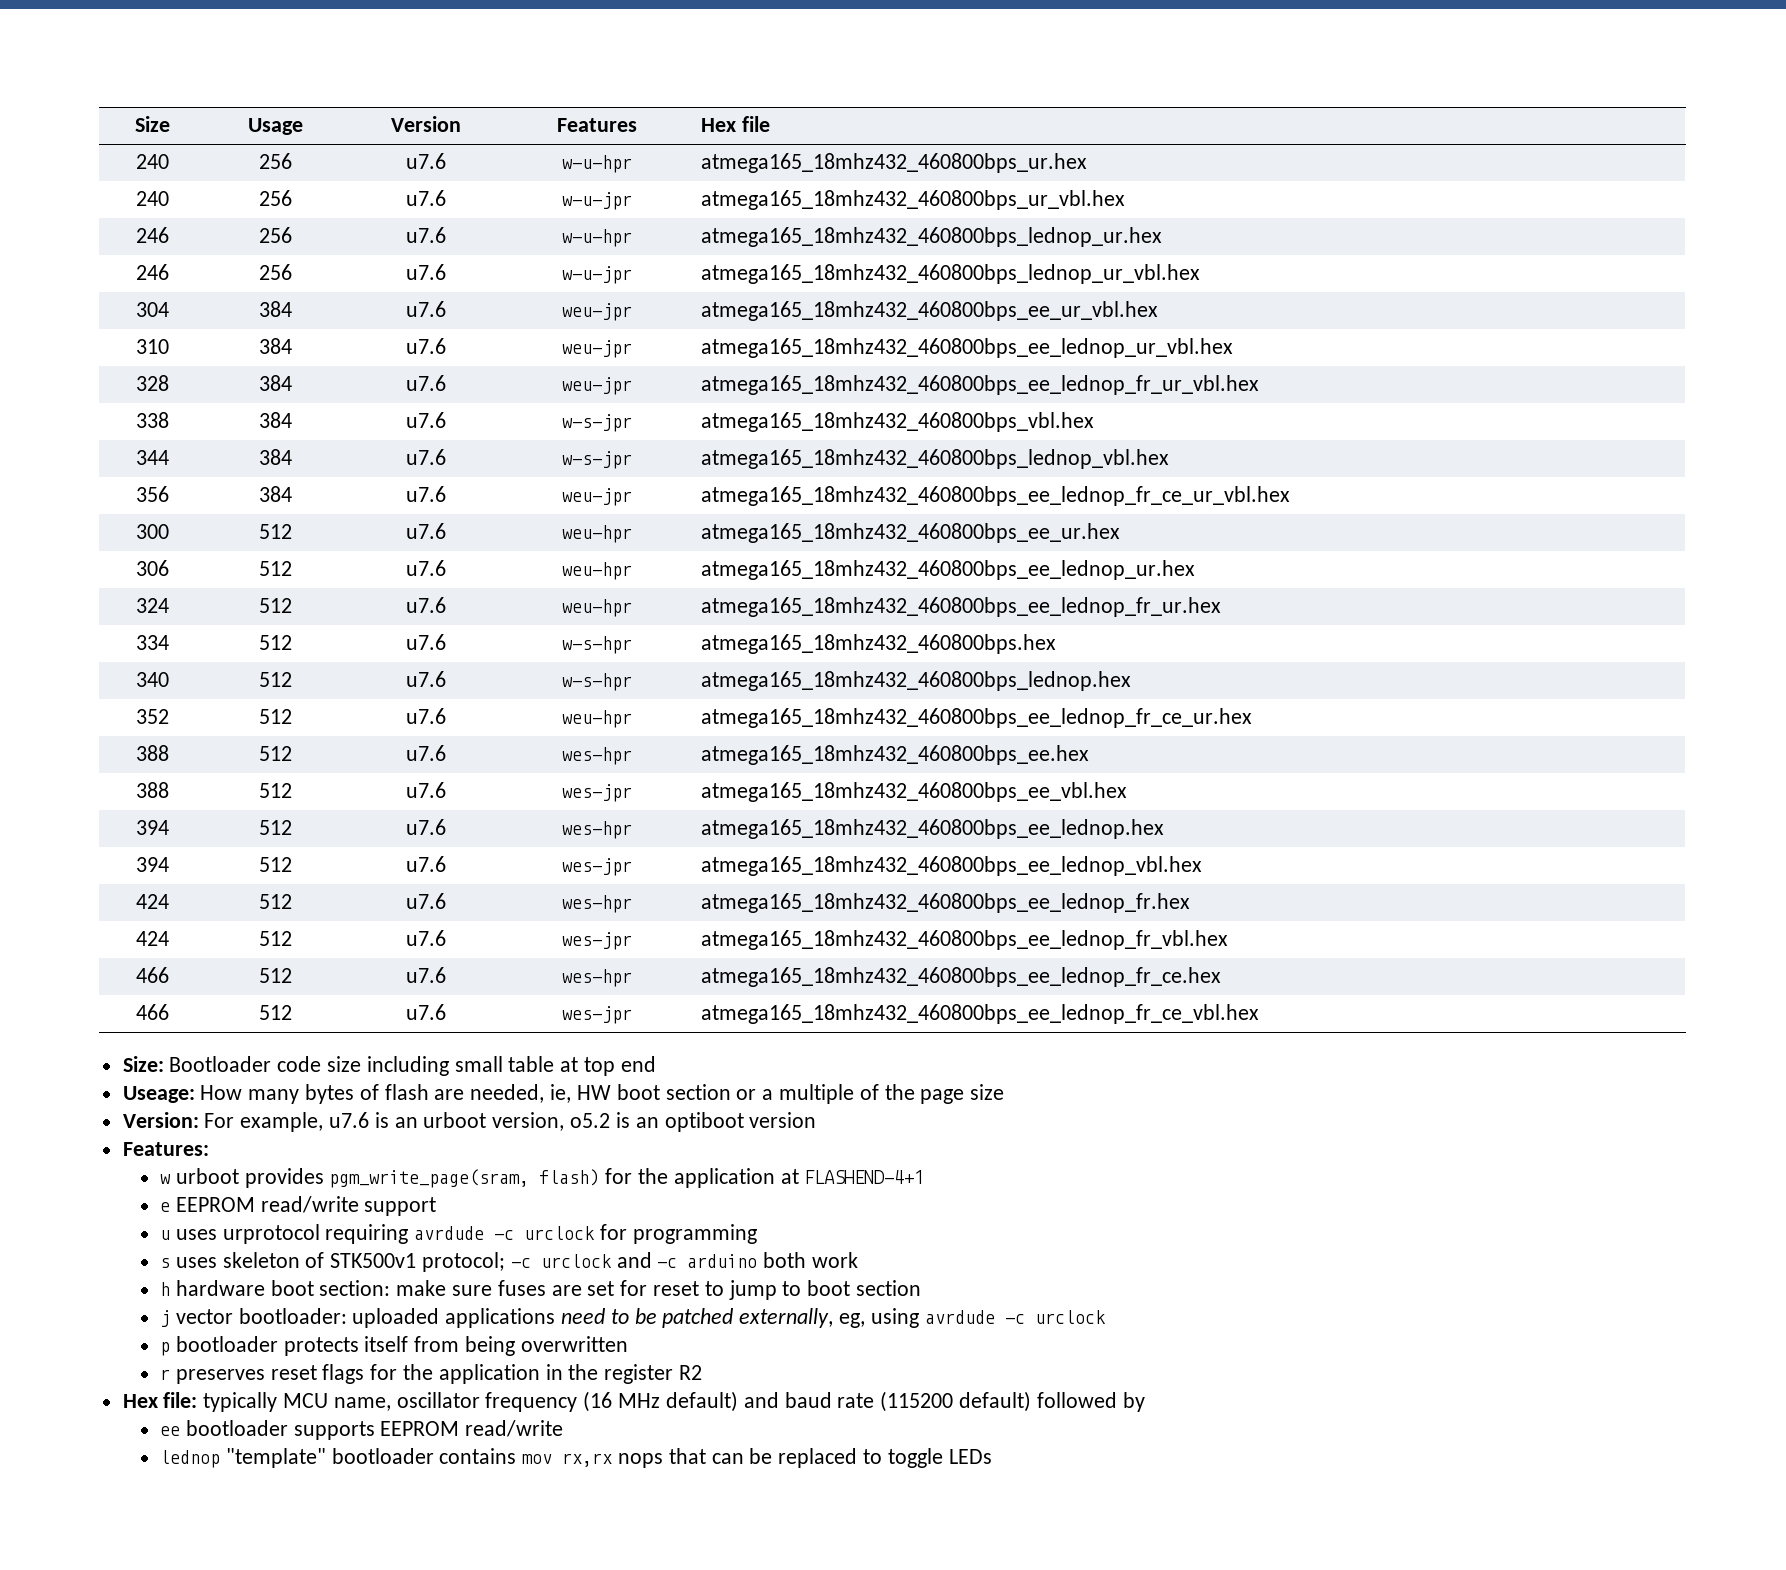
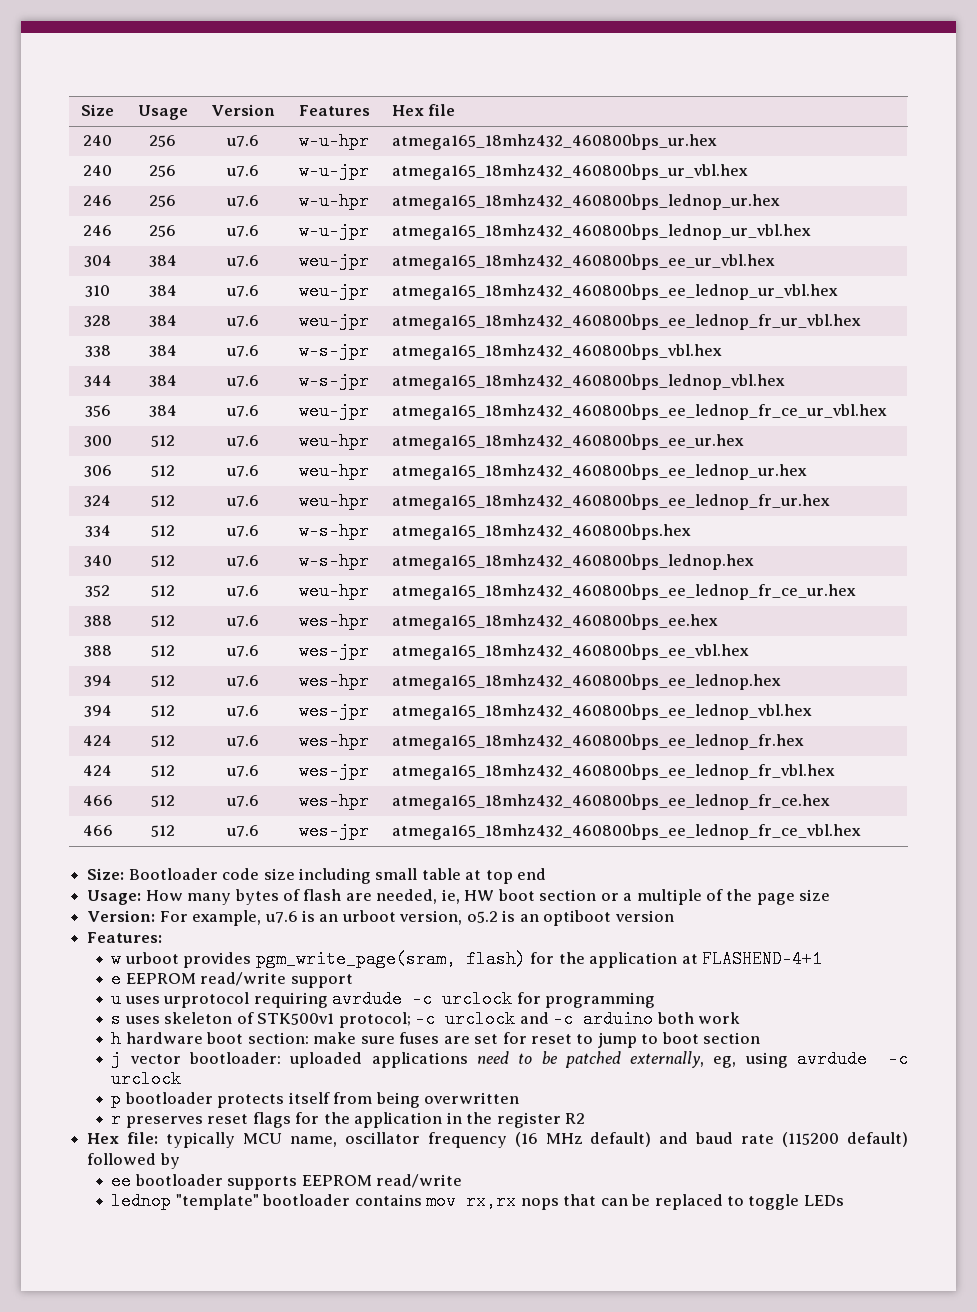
[122,1086,195,1103] Useage: -> [87,890,142,905] Usage:

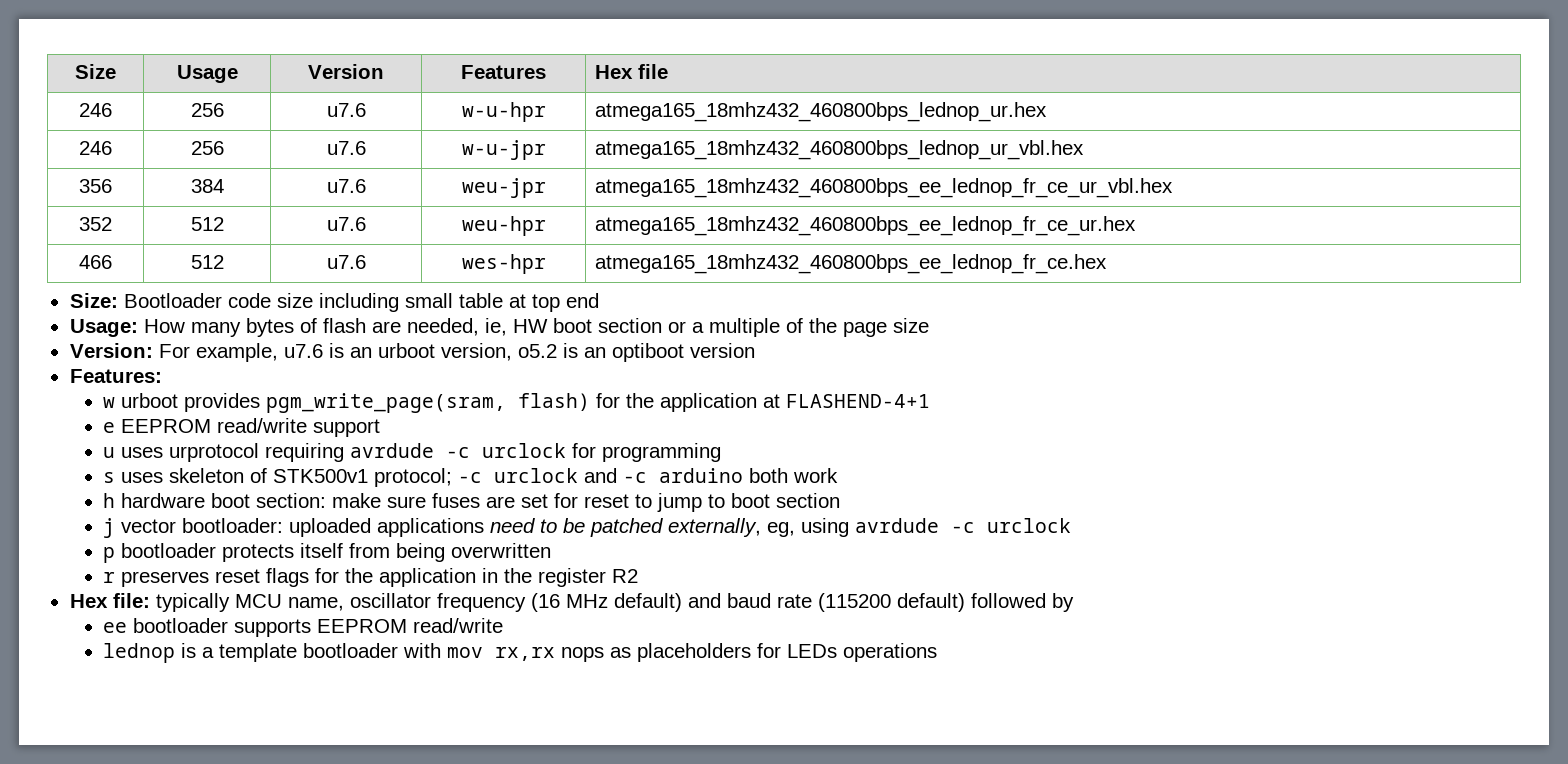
[83,135,112,146] [149,135,176,147] [226,135,259,147] [299,132,369,150] [391,134,717,150] [83,165,112,176] [149,165,176,177] [226,165,259,177] [299,162,369,180] [391,164,748,180] // 240 | 256 | u7.6 | w-u-hpr | atmega165_18mhz432_460800bps_ur.hex // 240 | 256 | u7.6 | w-u-jpr | atmega165_18mhz432_460800bps_ur_vbl.hex -> (668, 71) none
[83,255,112,267] [148,255,177,267] [226,255,259,267] [299,252,369,270] [391,254,775,270] [85,285,110,297] [148,285,177,297] [226,285,259,297] [299,282,369,300] [391,284,838,300] [84,315,111,327] [148,315,177,327] [226,315,259,327] [299,312,369,330] [391,314,861,330] [84,345,111,357] [148,345,177,357] [226,345,259,357] [299,342,369,360] [391,344,722,360] [83,375,112,387] [148,375,177,387] [226,375,259,387] [299,372,369,390] [391,374,785,390] // 304 | 384 | u7.6 | weu-jpr | atmega165_18mhz432_460800bps_ee_ur_vbl.hex // 310 | 384 | u7.6 | weu-jpr | atmega165_18mhz432_460800bps_ee_lednop_ur_vbl.hex // 328 | 384 | u7.6 | weu-jpr | atmega165_18mhz432_460800bps_ee_lednop_fr_ur_vbl.hex // 338 | 384 | u7.6 | w-s-jpr | atmega165_18mhz432_460800bps_vbl.hex // 344 | 384 | u7.6 | w-s-jpr | atmega165_18mhz432_460800bps_lednop_vbl.hex -> (1084, 150) none
[83,435,112,447] [150,435,175,447] [226,435,259,447] [299,432,369,450] [391,434,744,450] [83,465,112,477] [150,465,175,477] [226,465,259,477] [299,462,369,480] [391,464,807,480] [84,495,111,507] [150,495,175,507] [226,495,259,507] [299,492,369,510] [391,494,830,510] [84,525,111,537] [150,525,175,537] [226,525,259,537] [299,522,369,540] [391,524,691,540] [83,555,112,567] [150,555,175,567] [226,555,259,567] [299,552,369,570] [391,554,754,570] // 300 | 512 | u7.6 | weu-hpr | atmega165_18mhz432_460800bps_ee_ur.hex // 306 | 512 | u7.6 | weu-hpr | atmega165_18mhz432_460800bps_ee_lednop_ur.hex // 324 | 512 | u7.6 | weu-hpr | atmega165_18mhz432_460800bps_ee_lednop_fr_ur.hex // 334 | 512 | u7.6 | w-s-hpr | atmega165_18mhz432_460800bps.hex // 340 | 512 | u7.6 | w-s-hpr | atmega165_18mhz432_460800bps_lednop.hex -> (1173, 188) none
[83,615,112,627] [150,615,175,627] [226,615,259,627] [299,612,369,630] [391,614,718,630] [83,645,112,657] [150,645,175,657] [226,645,259,657] [299,642,369,660] [391,644,749,660] [83,675,112,687] [150,675,175,687] [226,675,259,687] [299,672,369,690] [391,674,781,690] [83,705,112,717] [150,705,175,717] [226,705,259,717] [299,702,369,720] [391,704,812,720] [83,735,112,746] [150,735,175,747] [226,735,259,747] [299,732,369,750] [391,734,804,750] [83,765,112,776] [150,765,175,777] [226,765,259,777] [299,762,369,780] [391,764,835,780] // 388 | 512 | u7.6 | wes-hpr | atmega165_18mhz432_460800bps_ee.hex // 388 | 512 | u7.6 | wes-jpr | atmega165_18mhz432_460800bps_ee_vbl.hex // 394 | 512 | u7.6 | wes-hpr | atmega165_18mhz432_460800bps_ee_lednop.hex // 394 | 512 | u7.6 | wes-jpr | atmega165_18mhz432_460800bps_ee_lednop_vbl.hex // 424 | 512 | u7.6 | wes-hpr | atmega165_18mhz432_460800bps_ee_lednop_fr.hex // 424 | 512 | u7.6 | wes-jpr | atmega165_18mhz432_460800bps_ee_lednop_fr_vbl.hex -> (1136, 226) none
[82,825,113,836] [150,825,175,837] [226,825,259,837] [299,822,369,840] [391,824,861,840] // 466 | 512 | u7.6 | wes-jpr | atmega165_18mhz432_460800bps_ee_lednop_fr_ce_vbl.hex -> (1107, 264) none
[175,1192,844,1210] "template" bootloader contains mov rx,rx nops that can be replaced to toggle LEDs -> [181,643,938,662] is a template bootloader with mov rx,rx nops as placeholders for LEDs operations

